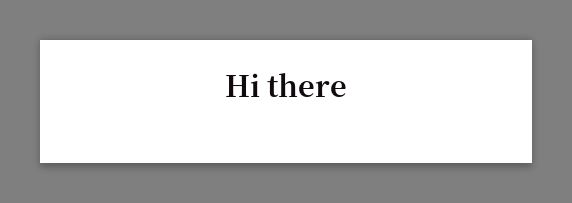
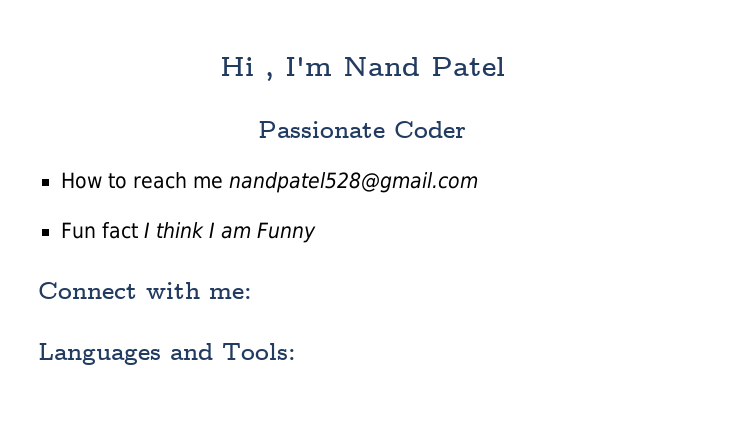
[267,73,348,97] there -> [264,57,505,81] [258,121,466,138] [60,172,478,193] [60,222,316,243] [38,282,252,299] [38,343,296,365] , I'm Nand Patel // Passionate Coder // How to reach me nandpatel528@gmail.com // Fun fact I think I am Funny // Connect with me: // Languages and Tools:

